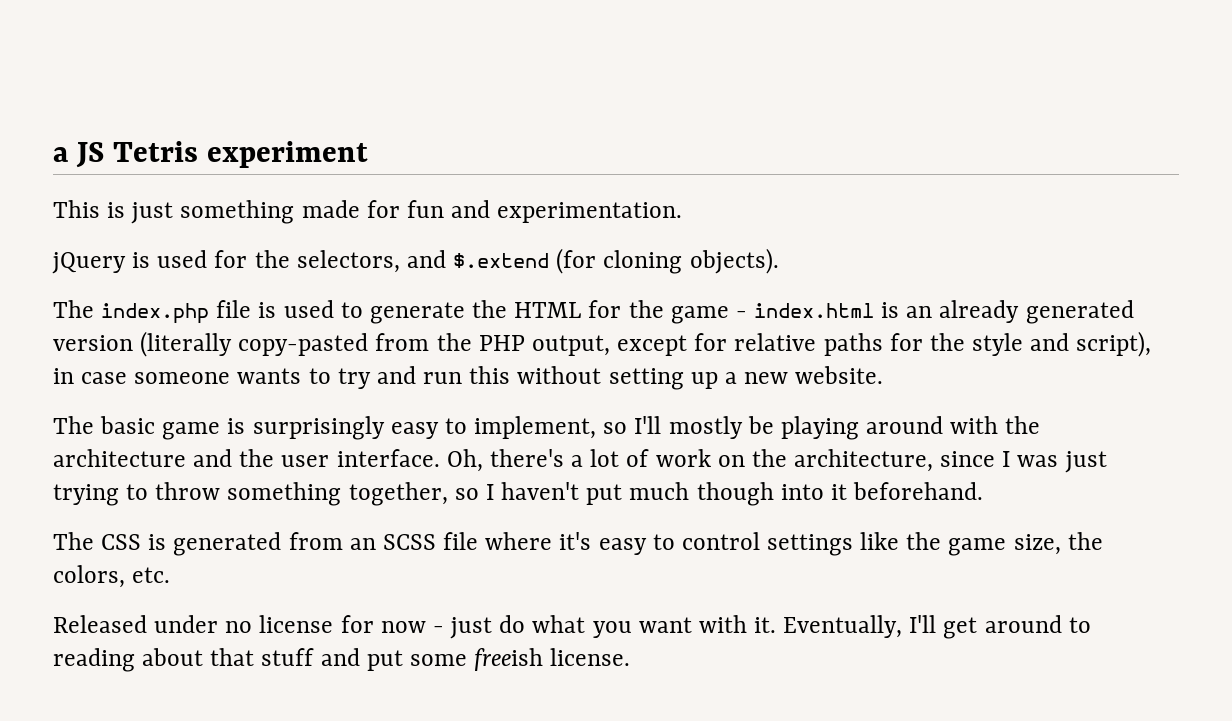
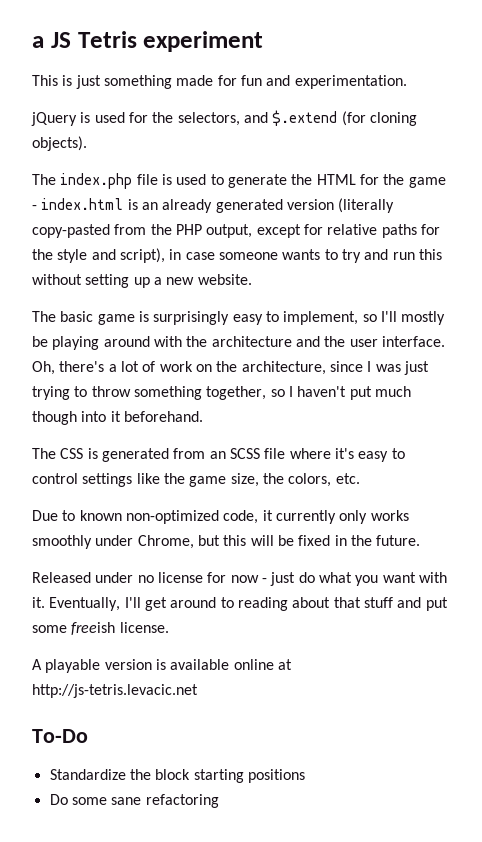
(171, 575) none -> [32,510,409,524] [32,535,421,549] // Due to known non-optimized code, it currently only works smoothly under Chrome, but this will be fixed in the future.
(631, 657) none -> [32,659,292,673] [32,684,198,698] [32,729,88,743] [49,769,305,783] [49,794,219,808] // A playable version is available online at http://js-tetris.levacic.net // To-Do // Standardize the block starting positions // Do some sane refactoring

